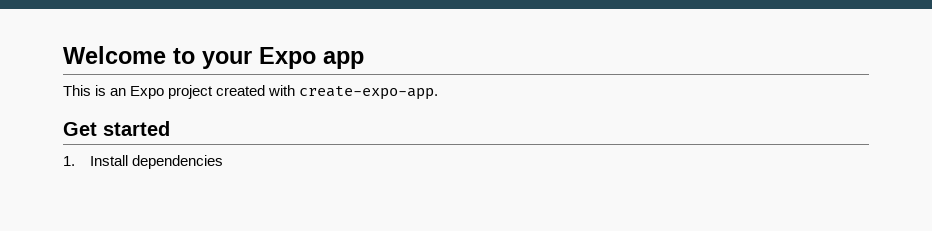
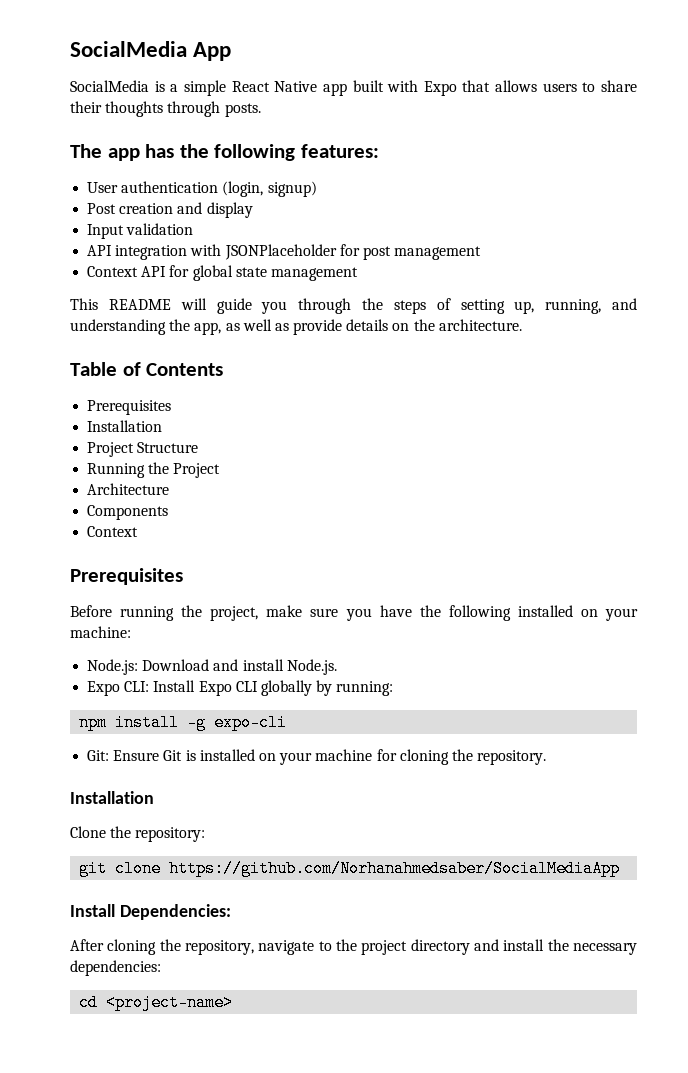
[63,46,364,69] [63,85,439,100] [63,121,170,136] [63,155,224,169] Welcome to your Expo app // This is an Expo project created with create-expo-app. // Get started // 1. Install dependencies -> [70,41,232,61] [70,80,638,96] [70,101,261,117] [70,144,379,161] [87,181,317,197] [87,202,253,218] [87,223,194,239] [87,244,482,260] [87,265,358,281] [70,298,637,314] [70,319,522,335] [70,362,224,376] [87,400,172,415] [87,420,163,432] [87,442,199,457] [87,462,221,478] [87,483,170,495] [87,505,169,520] [87,526,139,537] [70,568,183,585] [70,605,638,621] [70,626,131,638] [87,659,337,675] [87,680,394,696] [79,714,288,731] [87,749,547,765] [70,791,154,804] [70,826,206,842] [79,860,621,877] [70,904,231,920] [70,939,637,955] [70,960,161,976] [79,994,234,1011] SocialMedia App // SocialMedia is a simple React Native app built with Expo that allows users to share their thoughts through posts. // The app has the following features: // User authentication (login, signup) // Post creation and display // Input validation // API integration with JSONPlaceholder for post management // Context API for global state management // This README will guide you through the steps of setting up, running, and understanding the app, as well as provide details on the architecture. // Table of Contents // Prerequisites // Installation // Project Structure // Running the Project // Architecture // Components // Context // Prerequisites // Before running the project, make sure you have the following installed on your machine: // Node.js: Download and install Node.js. // Expo CLI: Install Expo CLI globally by running: // npm install -g expo-cli // Git: Ensure Git is installed on your machine for cloning the repository. // Installation // Clone the repository: // git clone https://github.com/Norhanahmedsaber/SocialMediaApp // Install Dependencies: // After cloning the repository, navigate to the project directory and install the necessary dependencies: // cd <project-name>

